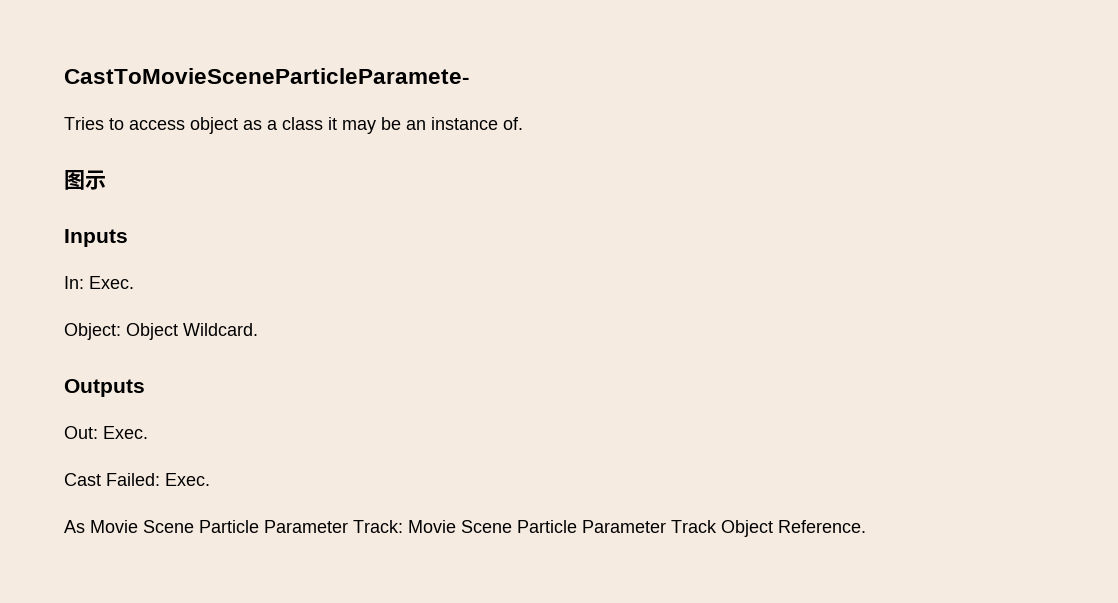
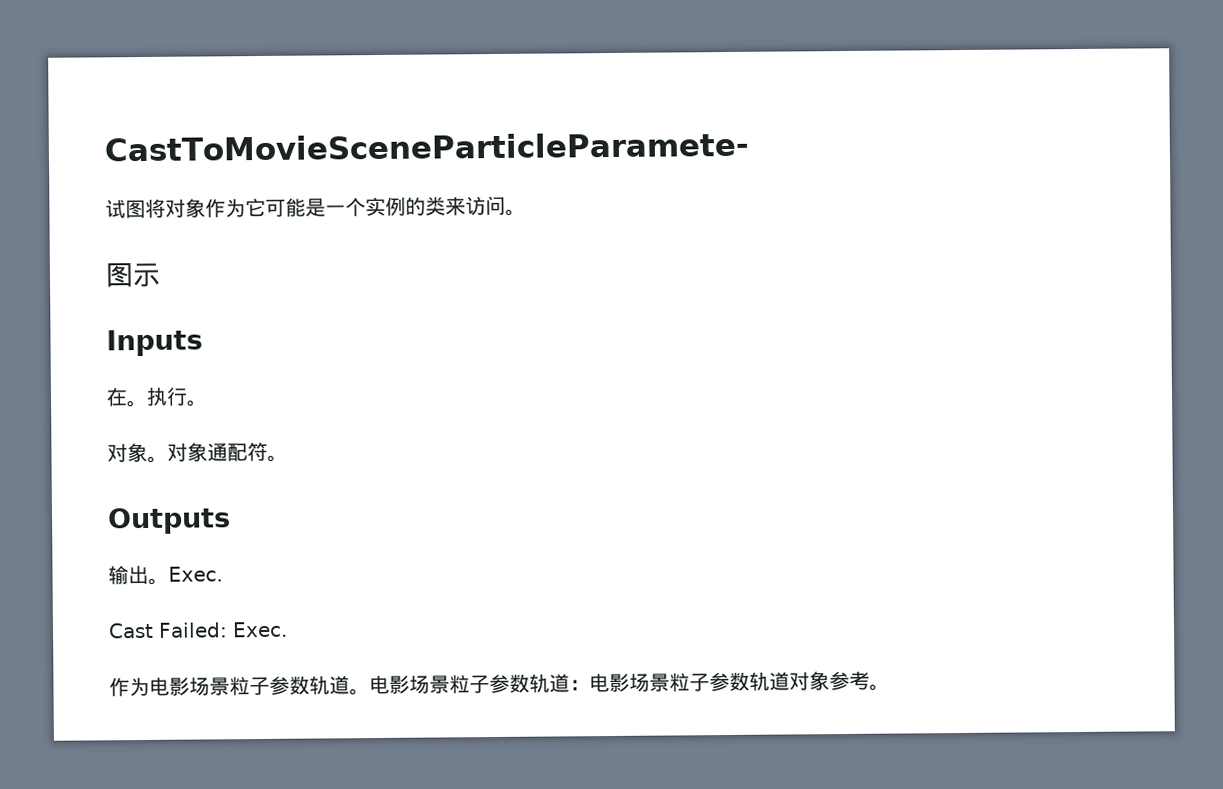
[64,117,523,134] [64,170,106,190] [64,229,128,247] [64,276,134,289] [64,323,258,340] Tries to access object as a class it may be an instance of. // 图示 // Inputs // In: Exec. // Object: Object Wildcard. -> [105,195,526,219] [105,262,161,288] [106,329,203,357] [106,386,208,408] [107,441,288,463] 试图将对象作为它可能是一个实例的类来访问。 // 图示 // Inputs // 在。执行。 // 对象。对象通配符。
[64,426,98,439] Out: -> [108,564,169,585] 输出。
[64,520,866,537] As Movie Scene Particle Parameter Track: Movie Scene Particle Parameter Track Object Reference. -> [109,670,890,697] 作为电影场景粒子参数轨道。电影场景粒子参数轨道：电影场景粒子参数轨道对象参考。

